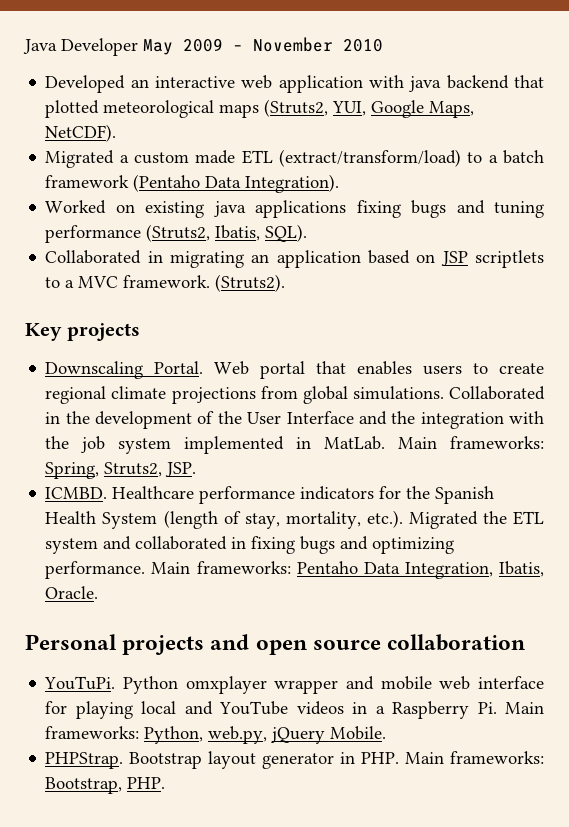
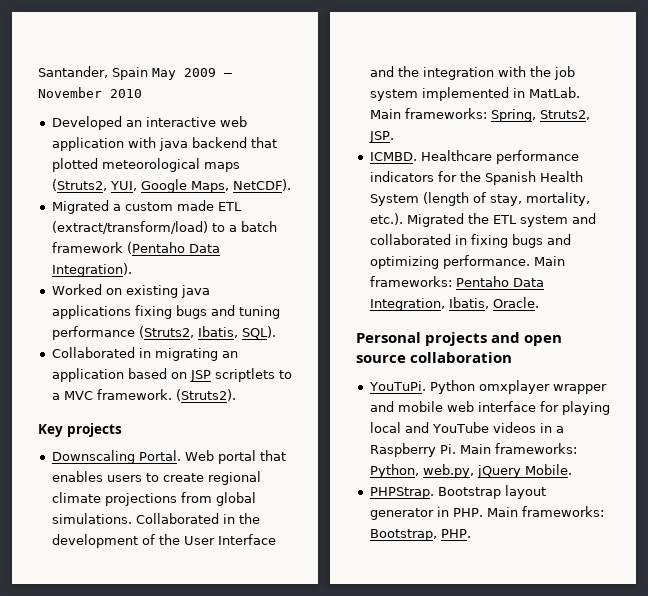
[23,38,138,56] Java Developer -> [38,66,148,80] Santander, Spain

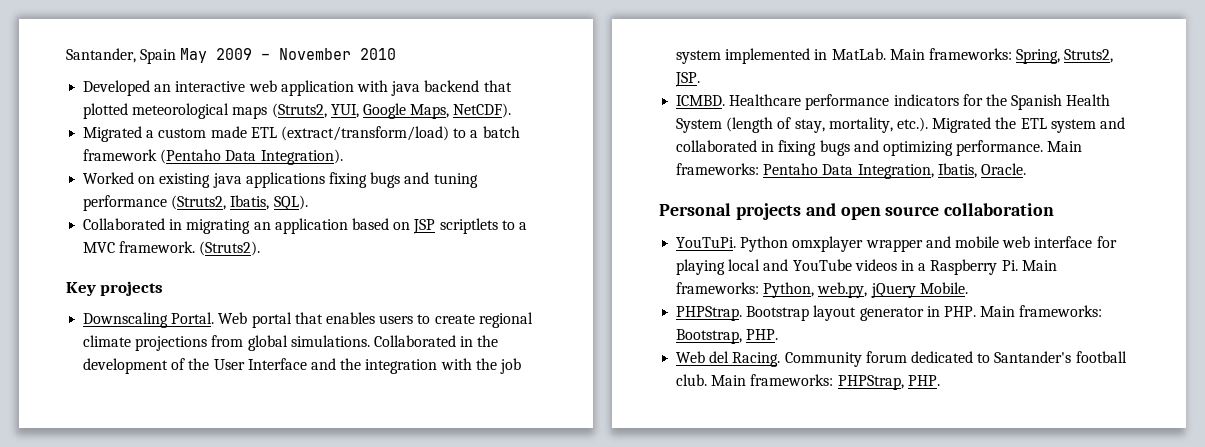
(471, 533) none -> [676,351,1127,367] [676,374,940,390] // Web del Racing. Community forum dedicated to Santander's football club. Main frameworks: PHPStrap, PHP.

